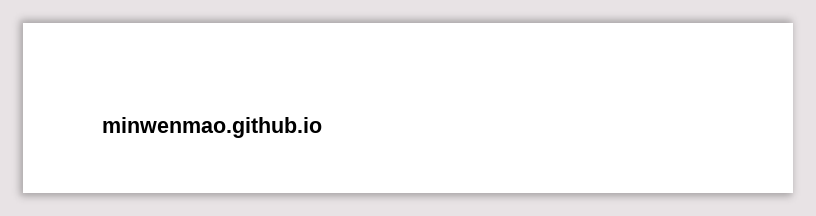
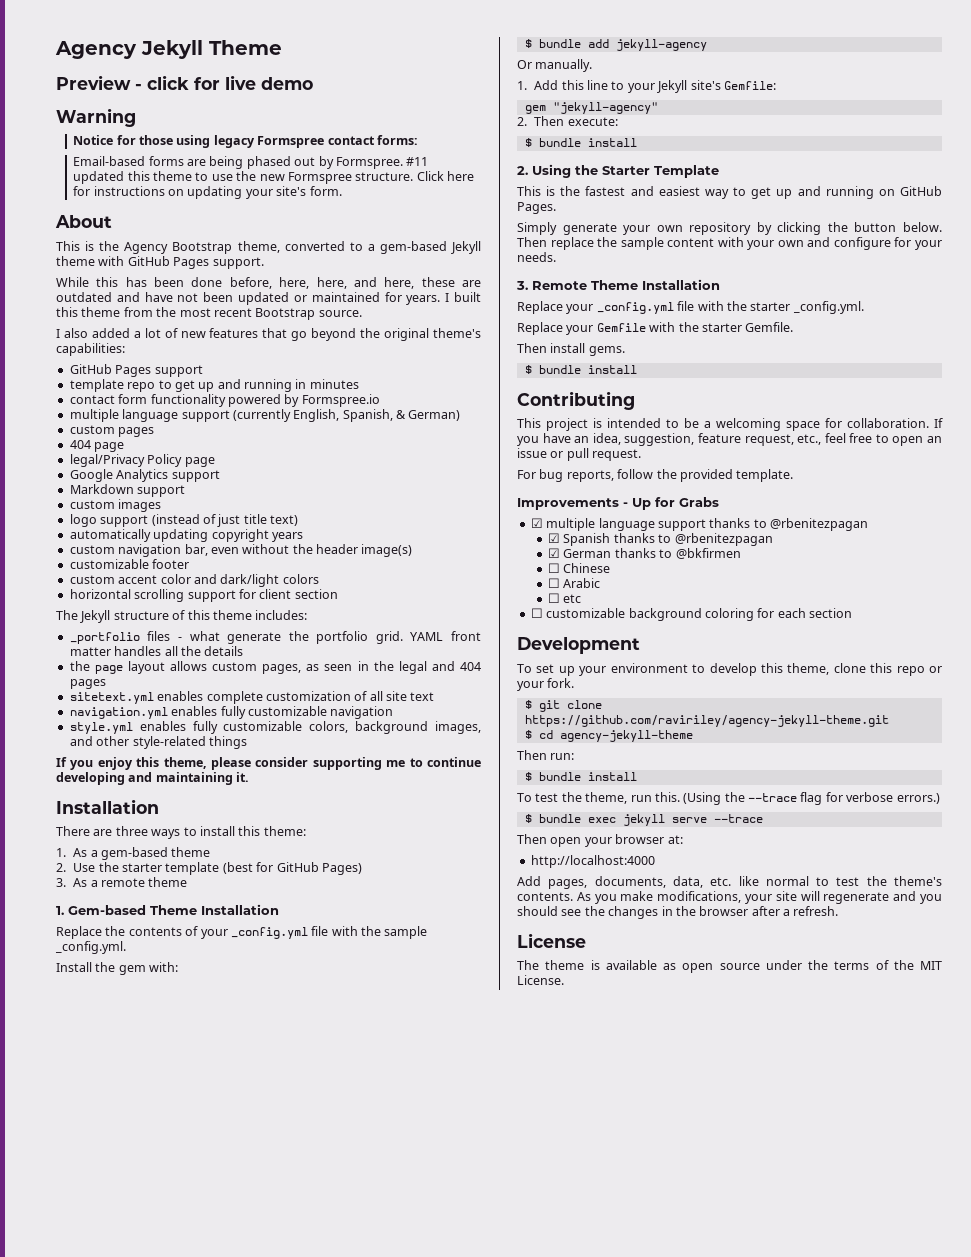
[102,117,322,138] minwenmao.github.io -> [55,40,282,59] [56,75,313,90] [56,108,136,127] [73,135,418,148] [73,156,429,169] [73,171,475,184] [73,186,342,199] [55,215,112,228] [56,241,482,254] [56,256,264,269] [56,277,482,289] [56,292,481,305] [56,307,362,320] [56,328,481,341] [56,343,125,356] [69,364,203,377] [69,379,359,392] [69,394,380,407] [69,409,461,422] [69,425,155,437] [69,440,125,452] [69,454,215,467] [69,469,220,482] [69,484,186,497] [69,499,162,512] [69,514,298,527] [69,529,303,542] [69,544,413,557] [69,559,190,569] [69,574,319,587] [69,589,338,602] [56,610,308,623] [69,631,481,644] [69,646,244,656] [69,661,482,674] [69,679,106,689] [69,691,435,704] [69,706,394,719] [69,721,481,734] [69,736,247,749] [56,757,481,770] [56,772,250,785] [56,799,159,814] [56,826,306,839] [56,847,211,860] [56,862,362,875] [56,877,188,887] [56,904,279,915] [56,926,428,939] [55,941,126,954] [56,962,179,975] [524,39,707,51] [517,59,593,72] [517,80,776,93] [524,102,658,114] [517,116,618,126] [524,138,637,147] [517,164,719,178] [517,186,942,199] [517,202,556,214] [517,222,942,235] [517,237,942,250] [517,252,556,262] [516,279,720,290] [517,301,864,314] [517,322,794,335] [517,343,625,356] [524,365,637,374] [517,391,635,410] [517,418,943,431] [517,433,942,446] [517,448,642,461] [517,469,794,482] [517,497,719,510] [530,518,868,531] [548,533,773,546] [548,548,741,559] [548,563,611,573] [548,578,601,588] [548,593,582,603] [530,608,852,621] [517,637,640,654] [517,663,942,676] [517,678,575,691] [524,700,602,712] [524,715,889,727] [524,730,693,742] [517,750,575,760] [524,772,637,781] [517,792,940,805] [524,814,763,826] [517,834,683,847] [530,855,655,868] [517,876,943,889] [517,891,942,904] [517,906,839,919] [517,933,586,948] [517,960,942,973] [517,975,564,985] Agency Jekyll Theme // Preview - click for live demo // Warning // Notice for those using legacy Formspree contact forms: // Email-based forms are being phased out by Formspree. #11 updated this theme to use the new Formspree structure. Click here for instructions on updating your site's form. // About // This is the Agency Bootstrap theme, converted to a gem-based Jekyll theme with GitHub Pages support. // While this has been done before, here, here, and here, these are outdated and have not been updated or maintained for years. I built this theme from the most recent Bootstrap source. // I also added a lot of new features that go beyond the original theme's capabilities: // GitHub Pages support // template repo to get up and running in minutes // contact form functionality powered by Formspree.io // multiple language support (currently English, Spanish, & German) // custom pages // 404 page // legal/Privacy Policy page // Google Analytics support // Markdown support // custom images // logo support (instead of just title text) // automatically updating copyright years // custom navigation bar, even without the header image(s) // customizable footer // custom accent color and dark/light colors // horizontal scrolling support for client section // The Jekyll structure of this theme includes: // _portfolio files - what generate the portfolio grid. YAML front matter handles all the details // the page layout allows custom pages, as seen in the legal and 404 pages // sitetext.yml enables complete customization of all site text // navigation.yml enables fully customizable navigation // style.yml enables fully customizable colors, background images, and other style-related things // If you enjoy this theme, please consider supporting me to continue developing and maintaining it. // Installation // There are three ways to install this theme: // 1. As a gem-based theme // 2. Use the starter template (best for GitHub Pages) // 3. As a remote theme // 1. Gem-based Theme Installation // Replace the contents of your _config.yml file with the sample _config.yml. // Install the gem with: // $ bundle add jekyll-agency // Or manually. // 1. Add this line to your Jekyll site's Gemfile: // gem "jekyll-agency" // 2. Then execute: // $ bundle install // 2. Using the Starter Template // This is the fastest and easiest way to get up and running on GitHub Pages. // Simply generate your own repository by clicking the button below. Then replace the sample content with your own and configure for your needs. // 3. Remote Theme Installation // Replace your _config.yml file with the starter _config.yml. // Replace your Gemfile with the starter Gemfile. // Then install gems. // $ bundle install // Contributing // This project is intended to be a welcoming space for collaboration. If you have an idea, suggestion, feature request, etc., feel free to open an issue or pull request. // For bug reports, follow the provided template. // Improvements - Up for Grabs // ☑ multiple language support thanks to @rbenitezpagan // ☑ Spanish thanks to @rbenitezpagan // ☑ German thanks to @bkfirmen // ☐ Chinese // ☐ Arabic // ☐ etc // ☐ customizable background coloring for each section // Development // To set up your environment to develop this theme, clone this repo or your fork. // $ git clone https://github.com/raviriley/agency-jekyll-theme.git // $ cd agency-jekyll-theme // Then run: // $ bundle install // To test the theme, run this. (Using the --trace flag for verbose errors.) // $ bundle exec jekyll serve --trace // Then open your browser at: // http://localhost:4000 // Add pages, documents, data, etc. like normal to test the theme's contents. As you make modifications, your site will regenerate and you should see the changes in the browser after a refresh. // License // The theme is available as open source under the terms of the MIT License.

